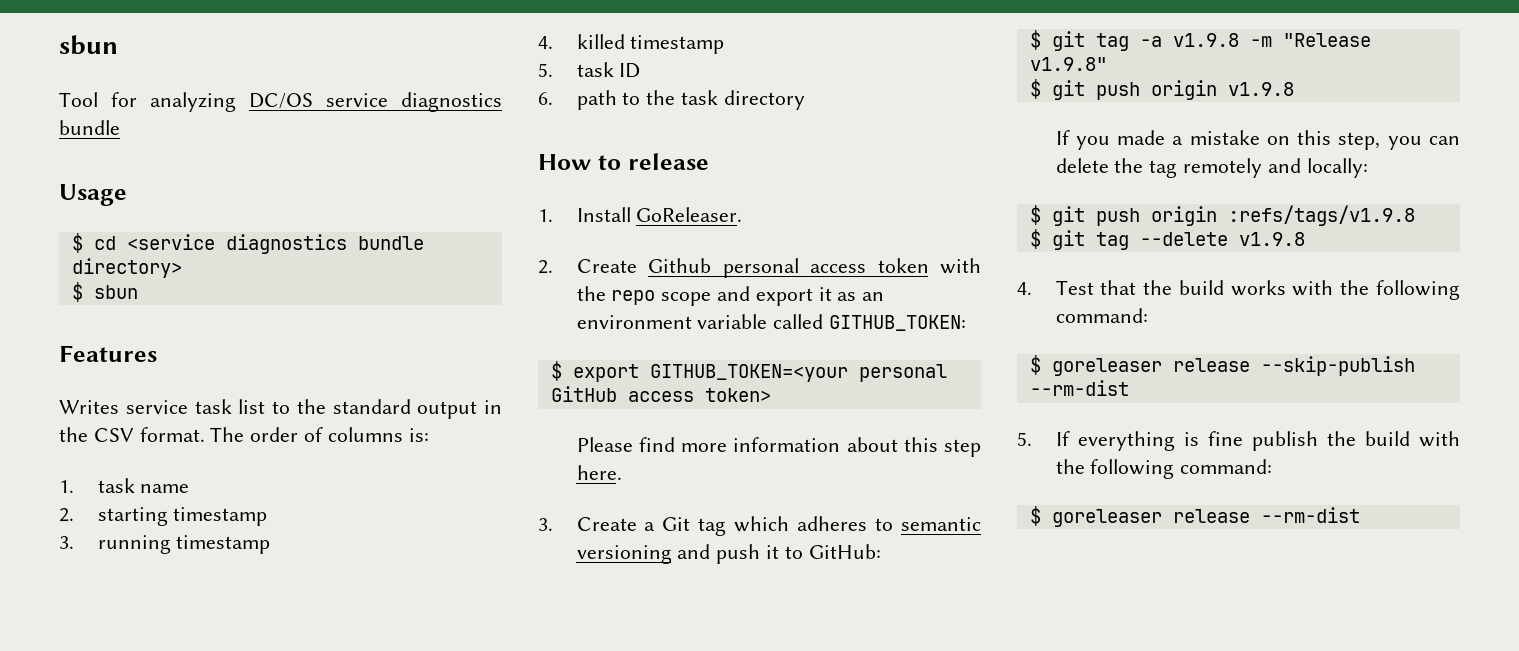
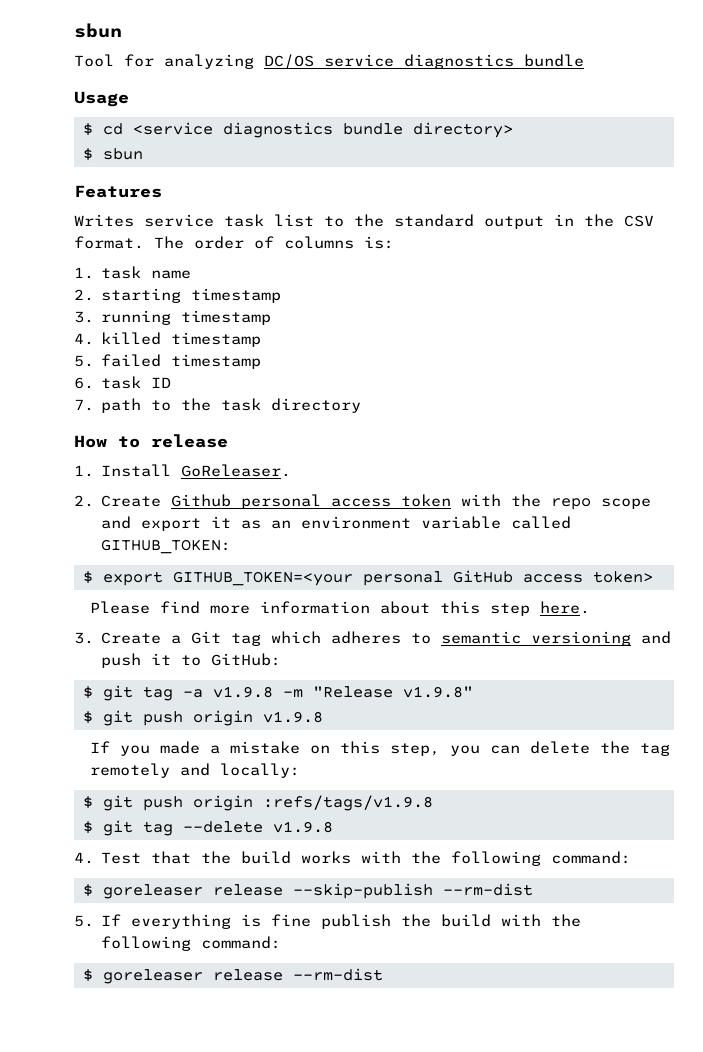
(553, 70) none -> [101,354,262,369] [74,377,94,389] failed timestamp // 6.
[538,92,553,105] 6. -> [74,399,94,411] 7.

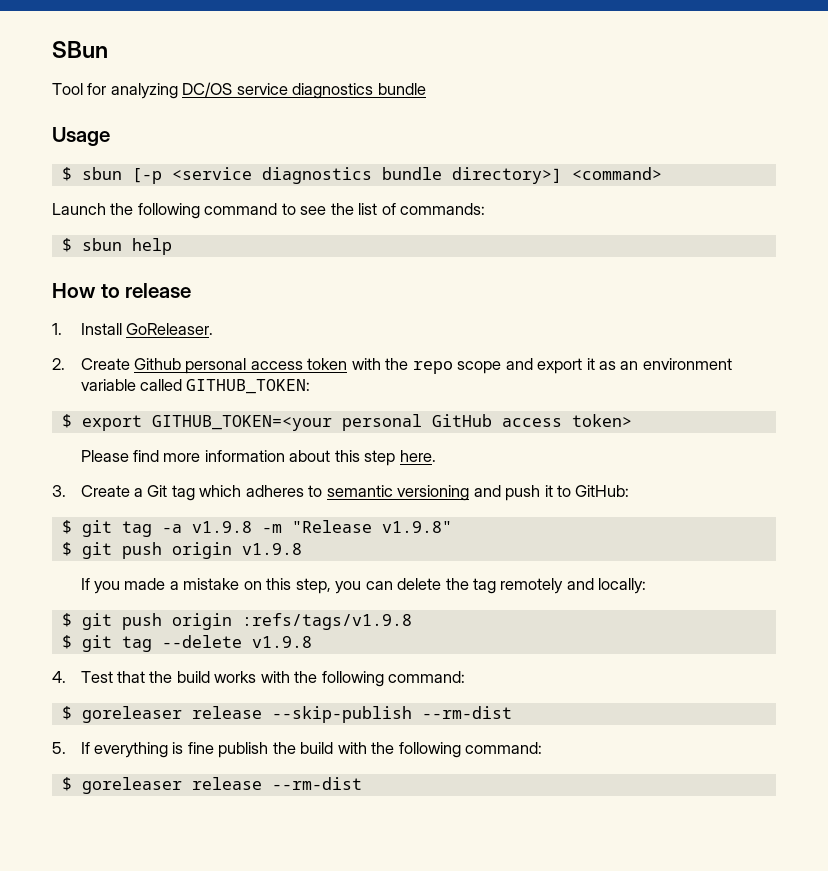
[74,23,122,38] sbun -> [52,41,108,58] SBun
[102,123,123,135] cd -> [81,167,162,184] sbun [-p
[412,122,513,138] [82,148,143,161] [74,185,162,198] [74,214,654,229] [74,236,394,249] [74,266,192,279] [74,288,282,303] [74,310,272,325] [74,332,262,347] [74,354,262,369] [74,376,172,389] [74,398,362,413] directory> // $ sbun // Features // Writes service task list to the standard output in the CSV format. The order of columns is: // 1. task name // 2. starting timestamp // 3. running timestamp // 4. killed timestamp // 5. failed timestamp // 6. task ID // 7. path to the task directory -> [451,167,662,184] [52,203,486,219] [61,238,172,255] directory>] <command> // Launch the following command to see the list of commands: // $ sbun help

